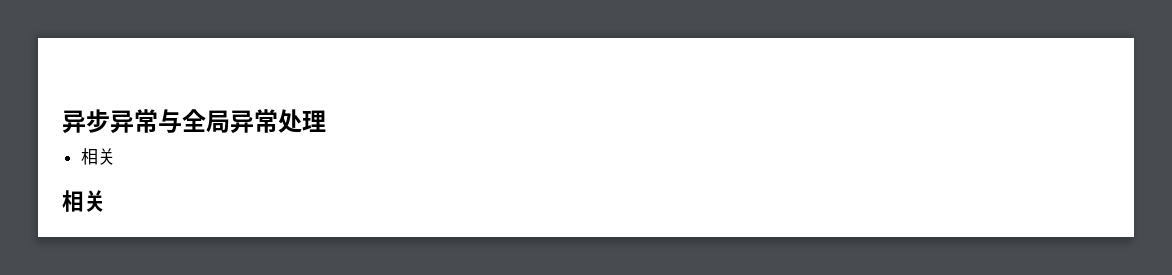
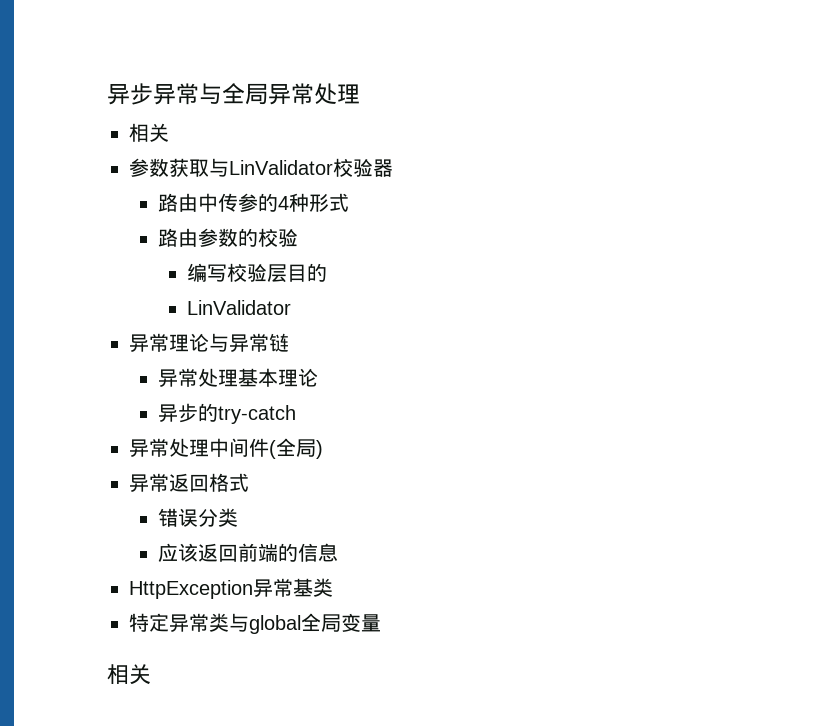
(115, 156) none -> [129,158,393,177] [157,193,349,212] [157,228,298,247] [186,263,327,283] [186,300,291,315] [129,333,289,352] [157,368,318,387] [157,403,296,424] [129,438,323,459] [129,473,249,492] [157,508,238,527] [157,543,338,562] [129,578,333,599] [129,613,381,634] // 参数获取与LinValidator校验器 // 路由中传参的4种形式 // 路由参数的校验 // 编写校验层目的 // LinValidator // 异常理论与异常链 // 异常处理基本理论 // 异步的try-catch // 异常处理中间件(全局) // 异常返回格式 // 错误分类 // 应该返回前端的信息 // HttpException异常基类 // 特定异常类与global全局变量

